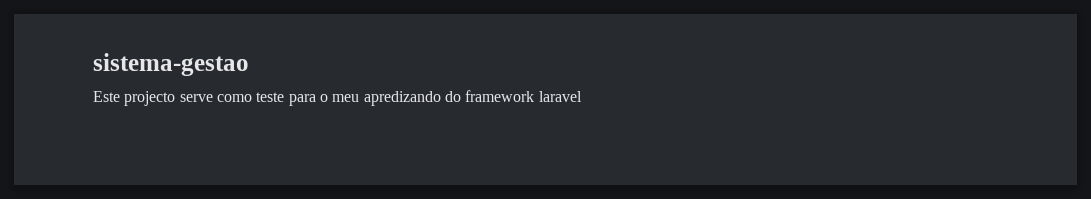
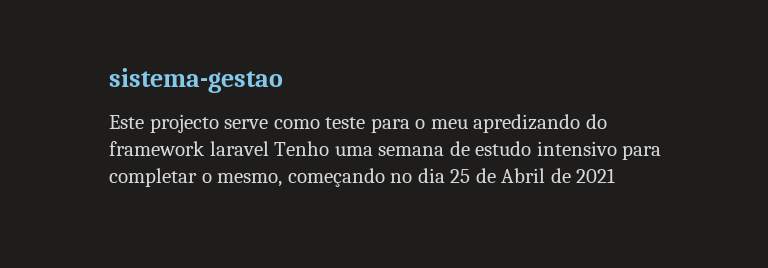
(582, 96) none -> [274,141,662,160] [109,168,616,187] Tenho uma semana de estudo intensivo para completar o mesmo, começando no dia 25 de Abril de 2021

